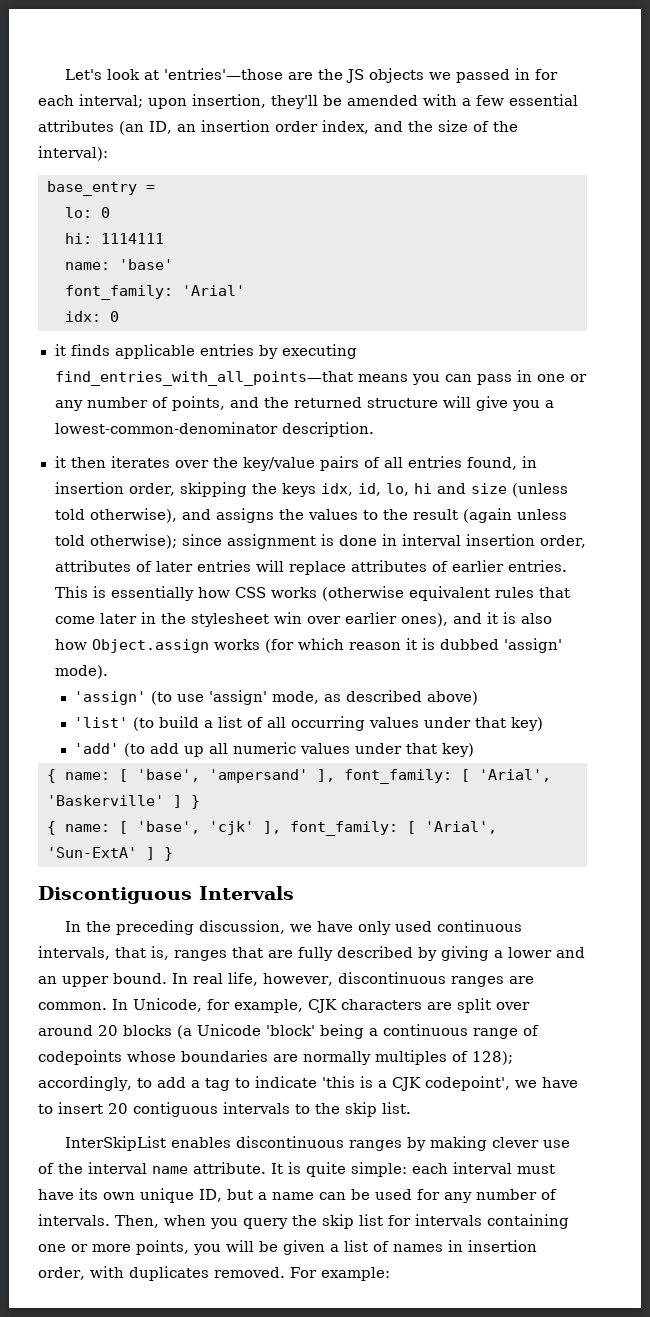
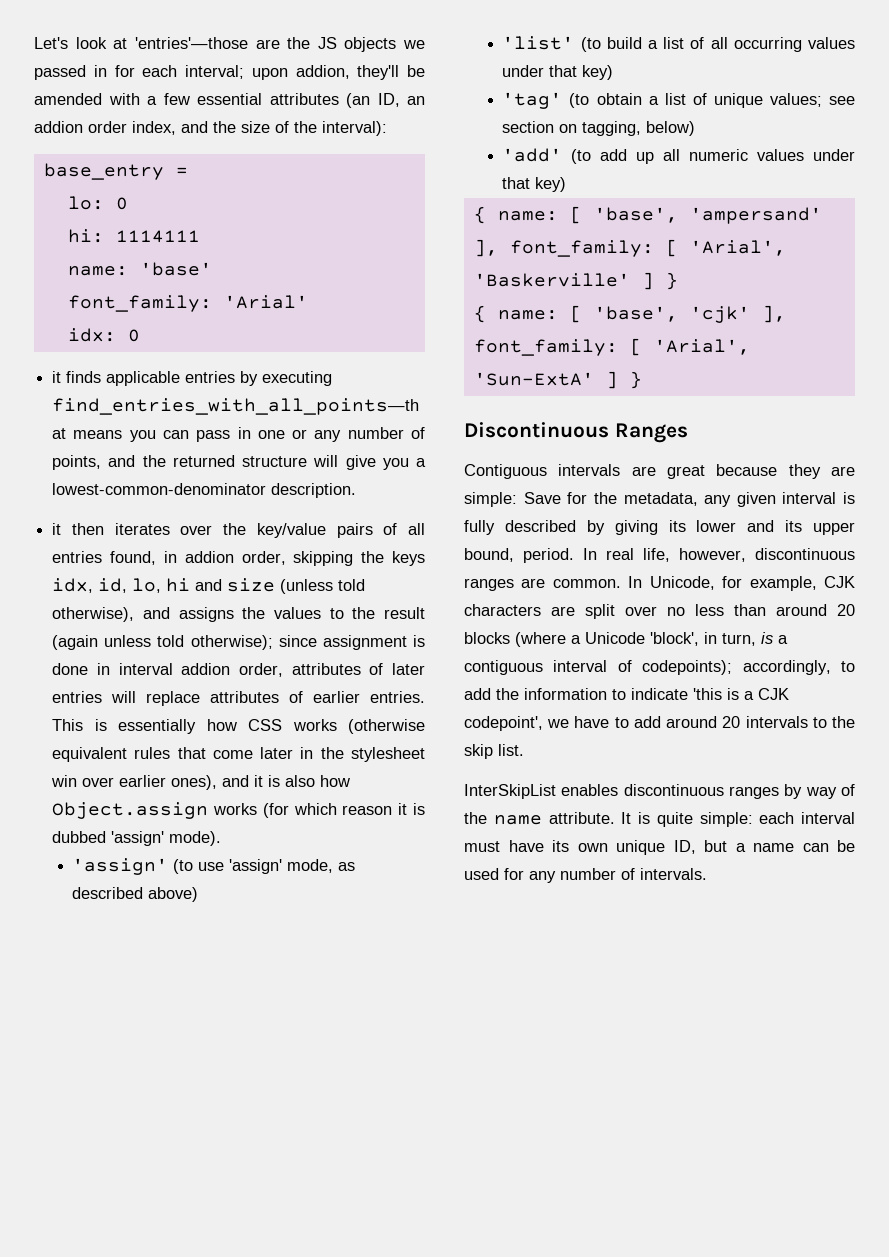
[192,94,266,108] insertion, -> [295,65,350,79] addion,
[201,120,270,132] insertion -> [34,121,83,133] addion
[54,482,124,494] insertion -> [184,551,234,563] addion
[465,534,535,546] insertion -> [181,663,231,675] addion
(544, 724) none -> [502,92,856,109] [502,121,696,136] // 'tag' (to obtain a list of unique values; see section on tagging, below)
[38,886,294,904] [64,920,522,935] [38,946,293,961] Discontiguous Intervals // In the preceding discussion, we have only used continuous intervals, that is, ranges that are -> [464,422,688,443] [464,464,855,479] [464,492,855,507] Discontinuous Ranges // Contiguous intervals are great because they are simple: Save for the metadata, any given interval is
[494,950,503,958] a -> [668,520,686,532] its
[38,973,167,987] an upper bound. -> [785,520,855,535] [464,548,574,563] its upper bound, period.
[38,1024,539,1039] [38,1050,513,1065] around 20 blocks (a Unicode 'block' being a continuous range of codepoints whose boundaries are normally multiples of 128); -> [667,604,855,616] [464,632,788,647] [464,660,733,675] no less than around 20 blocks (where a Unicode 'block', in turn, is a contiguous interval of codepoints);
[190,1078,230,1091] a tag -> [496,688,607,700] the information
[58,1102,218,1117] insert 20 contiguous -> [633,716,741,728] add around 20
[429,1136,570,1151] [38,1162,147,1174] making clever use of the interval -> [805,784,855,799] [464,812,487,824] way of the
[115,1214,569,1229] [38,1240,537,1255] [38,1266,390,1281] Then, when you query the skip list for intervals containing one or more points, you will be given a list of names in insertion order, with duplicates removed. For example: -> (707, 874) none

